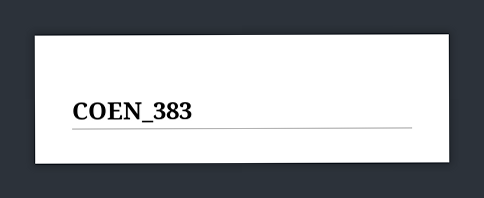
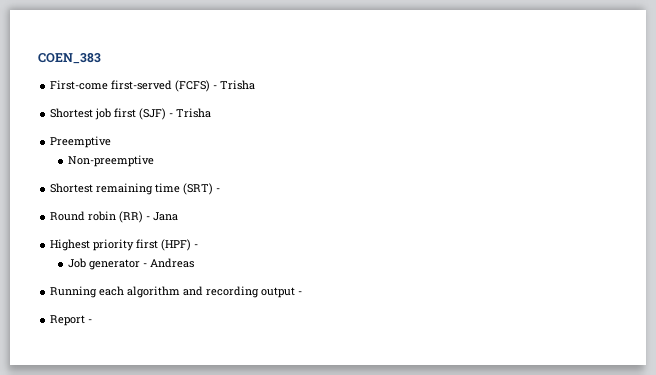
(193, 112) none -> [50,80,256,92] [50,108,212,120] [50,136,112,148] [67,155,154,167] [50,183,221,195] [50,211,179,223] [50,239,199,251] [67,258,194,270] [50,286,303,298] [50,315,93,326] // First-come first-served (FCFS) - Trisha // Shortest job first (SJF) - Trisha // Preemptive // Non-preemptive // Shortest remaining time (SRT) - // Round robin (RR) - Jana // Highest priority first (HPF) - // Job generator - Andreas // Running each algorithm and recording output - // Report -

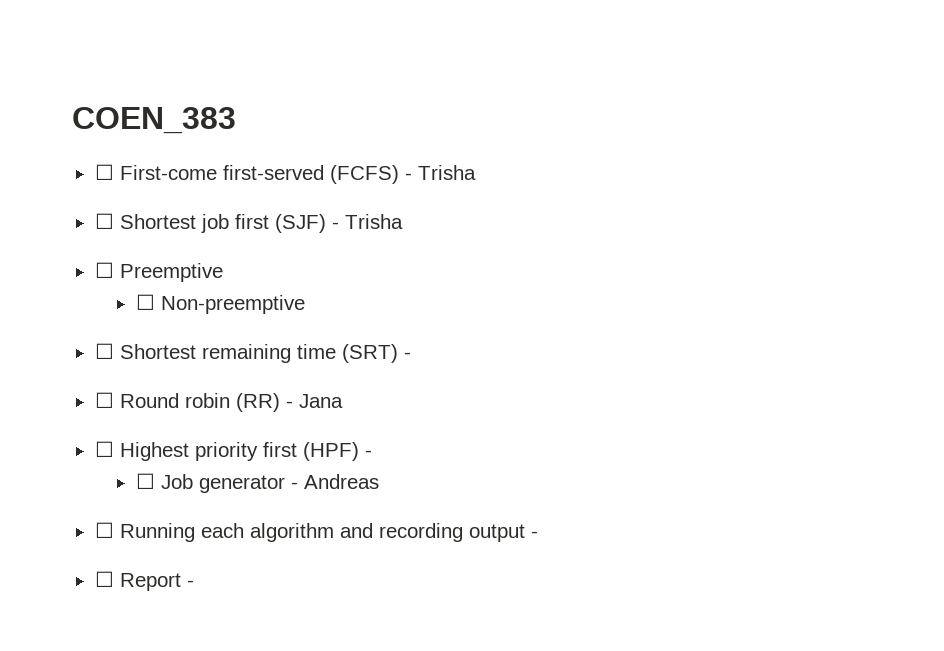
(101, 58) none -> [94,164,114,180] ☐
(256, 85) none -> [94,213,114,229] ☐
(212, 113) none -> [94,262,114,278] ☐
(112, 142) none -> [135,294,155,310] ☐
(154, 161) none -> [94,343,114,359] ☐
(221, 190) none -> [94,392,114,408] ☐
(179, 216) none -> [94,441,114,457] ☐
(199, 246) none -> [135,473,155,489] ☐
(194, 263) none -> [94,522,114,538] ☐
(303, 293) none -> [94,571,114,587] ☐

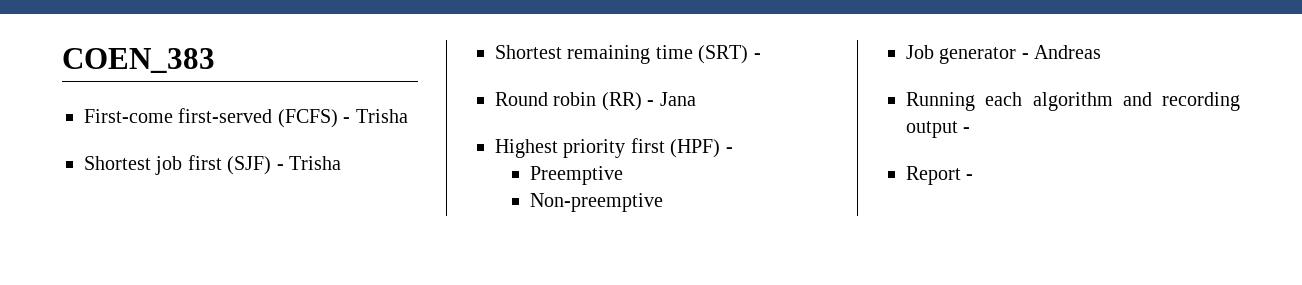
[94,164,114,180] ☐ -> (215, 60) none
[94,213,114,229] ☐ -> (408, 116) none
[94,262,223,282] [135,294,305,314] [94,343,114,359] ☐ Preemptive // ☐ Non-preemptive // ☐ -> (341, 163) none
[94,392,114,408] ☐ -> (761, 56) none
[94,441,114,457] ☐ -> (696, 99) none
[135,473,155,489] ☐ -> [529,166,623,185] [529,193,663,212] Preemptive // Non-preemptive //
[94,522,114,538] ☐ -> (1102, 52) none
[94,571,114,587] ☐ -> (971, 130) none

